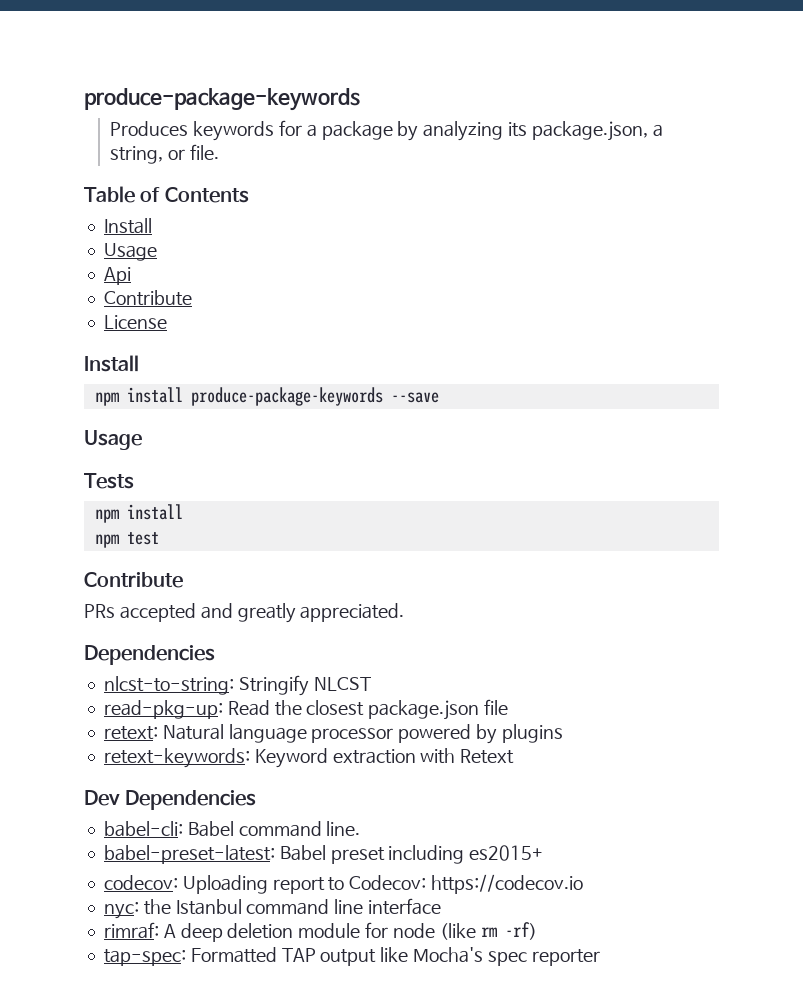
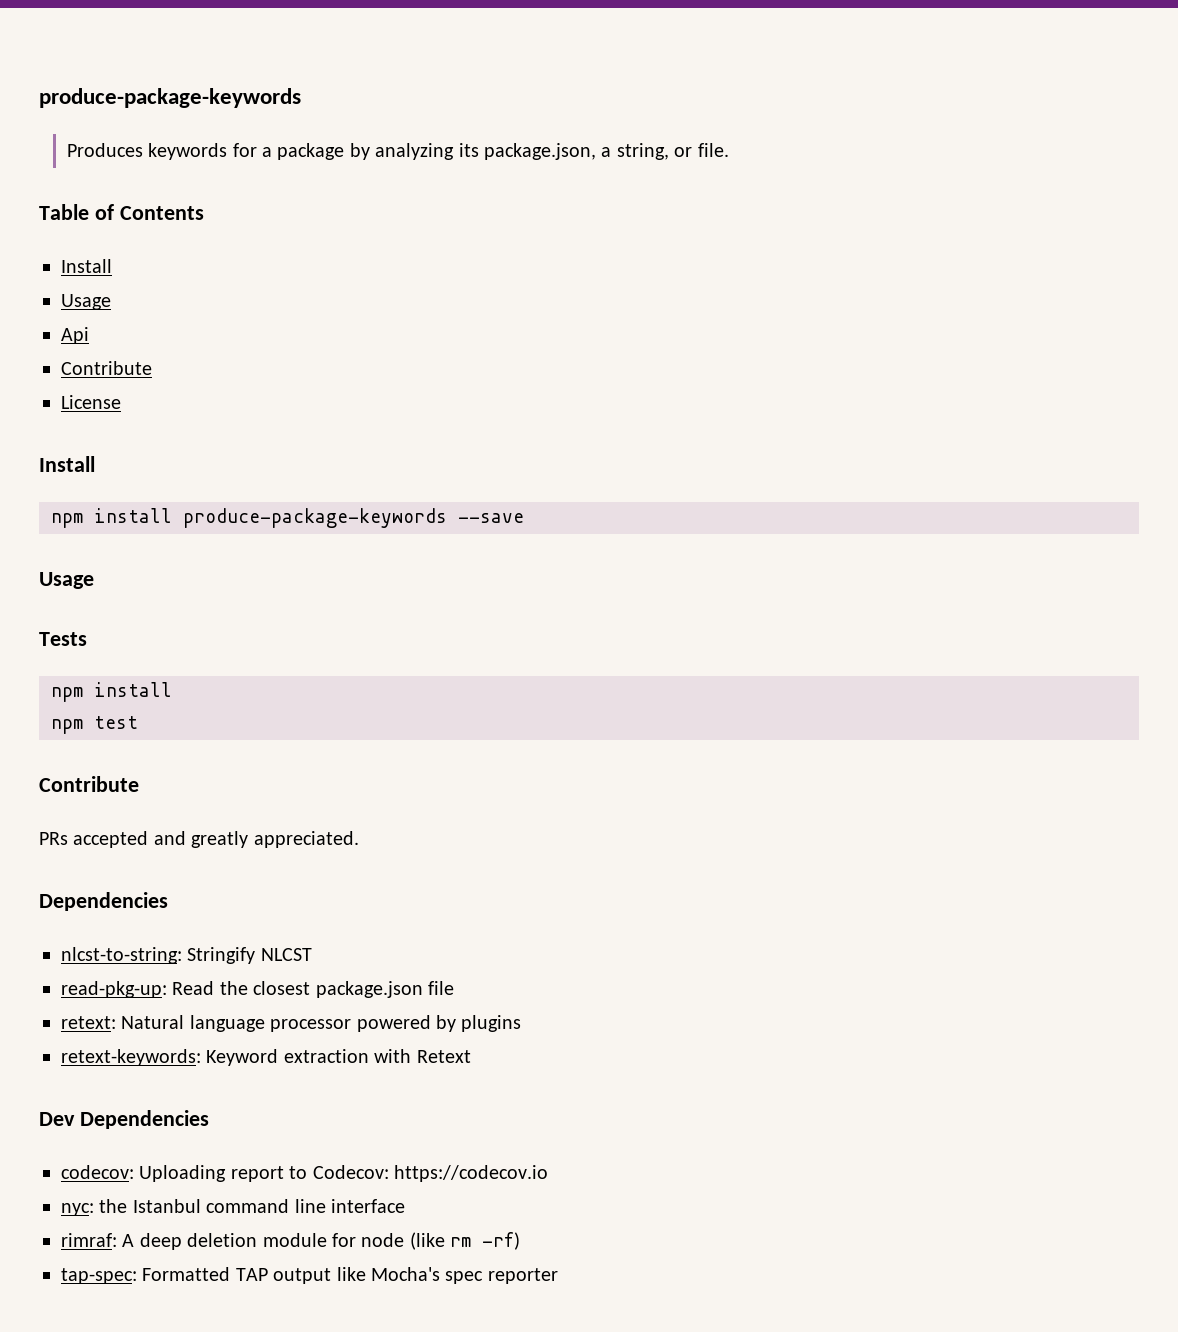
[103,821,361,837] [103,845,544,864] // babel-cli: Babel command line. // babel-preset-latest: Babel preset including es2015+ -> (209, 1119) none

